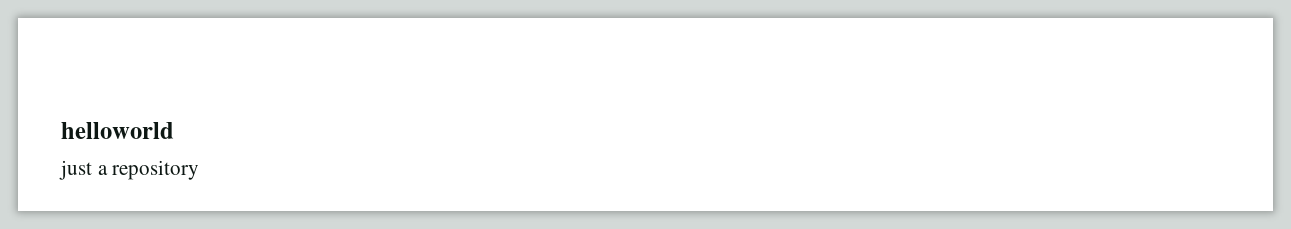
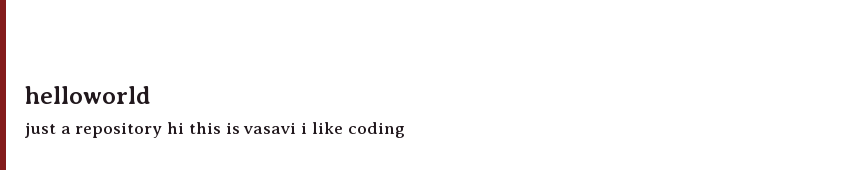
(200, 170) none -> [167,122,405,138] hi this is vasavi i like coding

